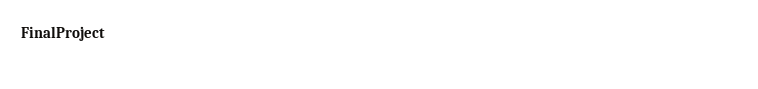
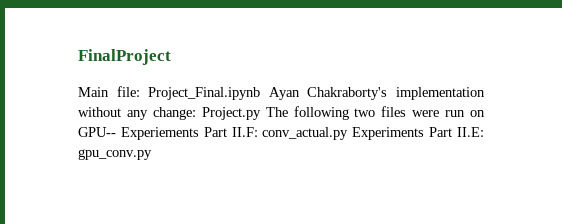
(105, 33) none -> [78,86,485,100] [78,106,485,120] [78,127,484,140] [78,149,152,160] // Main file: Project_Final.ipynb Ayan Chakraborty's implementation without any change: Project.py The following two files were run on GPU-- Experiements Part II.F: conv_actual.py Experiments Part II.E: gpu_conv.py

